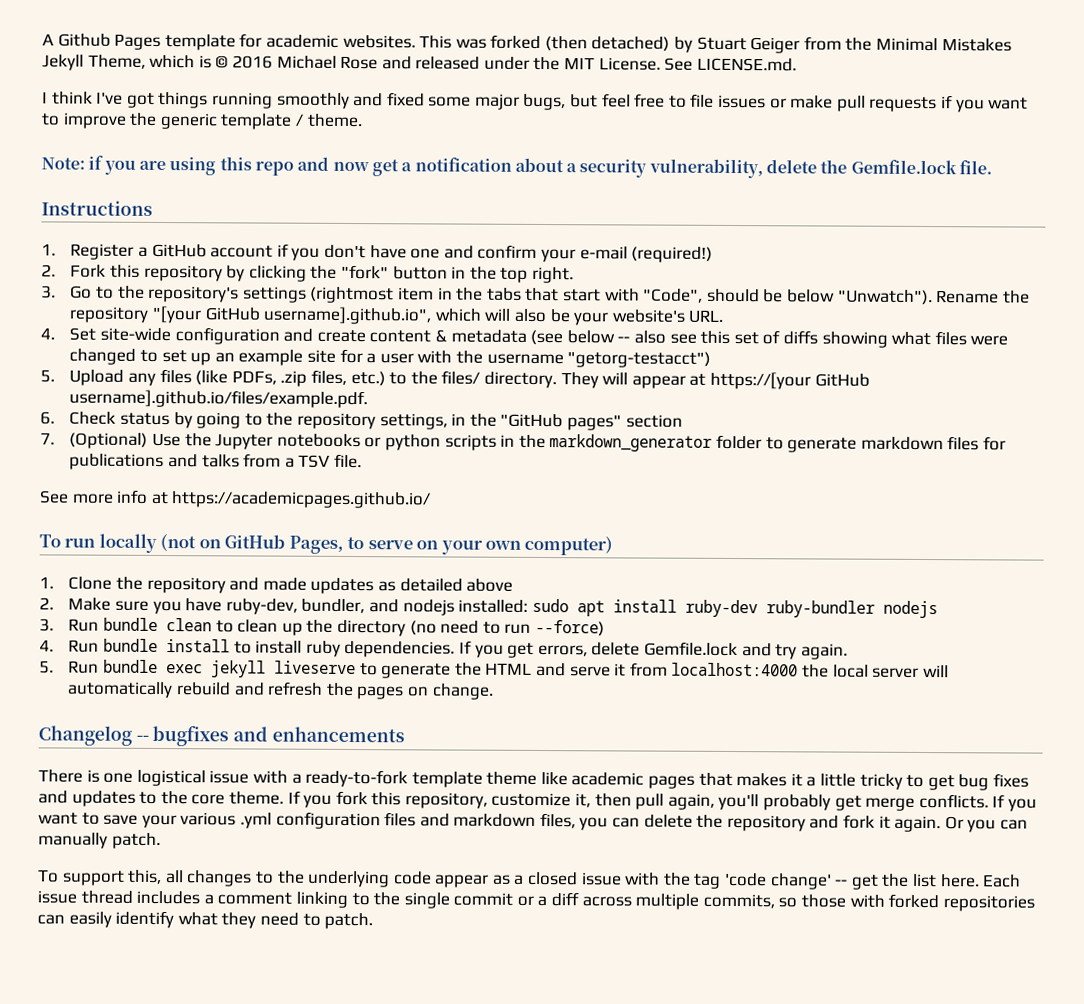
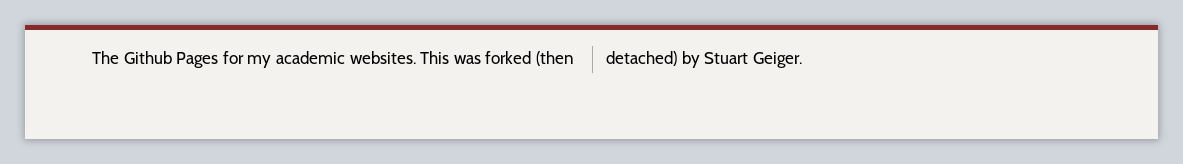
[42,33,54,46] A -> [92,51,119,64] The
[164,33,263,51] template for -> [222,51,272,68] for my
[750,36,1012,54] [42,54,797,72] [42,91,1029,113] [41,112,363,130] [41,155,993,179] [41,200,153,216] [41,243,714,263] [41,264,574,284] [41,285,1030,306] [69,305,725,326] [40,327,1009,348] [69,348,712,368] [40,368,870,390] [69,389,369,409] [40,411,683,431] [40,432,1006,453] [69,453,363,471] [39,489,432,509] [39,533,614,556] [39,576,514,595] [39,597,938,619] [39,617,605,637] [39,638,848,660] [39,659,949,679] [67,681,494,700] [38,724,405,747] [38,769,1029,791] [38,790,1037,812] [38,811,1028,833] [38,832,161,850] [38,869,1022,890] [37,890,1035,912] [37,910,374,930] Geiger from the Minimal Mistakes Jekyll Theme, which is © 2016 Michael Rose and released under the MIT License. See LICENSE.md. // I think I've got things running smoothly and fixed some major bugs, but feel free to file issues or make pull requests if you want to improve the generic template / theme. // Note: if you are using this repo and now get a notification about a security vulnerability, delete the Gemfile.lock file. // Instructions // 1. Register a GitHub account if you don't have one and confirm your e-mail (required!) // 2. Fork this repository by clicking the "fork" button in the top right. // 3. Go to the repository's settings (rightmost item in the tabs that start with "Code", should be below "Unwatch"). Rename the repository "[your GitHub username].github.io", which will also be your website's URL. // 4. Set site-wide configuration and create content & metadata (see below -- also see this set of diffs showing what files were changed to set up an example site for a user with the username "getorg-testacct") // 5. Upload any files (like PDFs, .zip files, etc.) to the files/ directory. They will appear at https://[your GitHub username].github.io/files/example.pdf. // 6. Check status by going to the repository settings, in the "GitHub pages" section // 7. (Optional) Use the Jupyter notebooks or python scripts in the markdown_generator folder to generate markdown files for publications and talks from a TSV file. // See more info at https://academicpages.github.io/ // To run locally (not on GitHub Pages, to serve on your own computer) // 1. Clone the repository and made updates as detailed above // 2. Make sure you have ruby-dev, bundler, and nodejs installed: sudo apt install ruby-dev ruby-bundler nodejs // 3. Run bundle clean to clean up the directory (no need to run --force) // 4. Run bundle install to install ruby dependencies. If you get errors, delete Gemfile.lock and try again. // 5. Run bundle exec jekyll liveserve to generate the HTML and serve it from localhost:4000 the local server will automatically rebuild and refresh the pages on change. // Changelog -- bugfixes and enhancements // There is one logistical issue with a ready-to-fork template theme like academic pages that makes it a little tricky to get bug fixes and updates to the core theme. If you fork this repository, customize it, then pull again, you'll probably get merge conflicts. If you want to save your various .yml configuration files and markdown files, you can delete the repository and fork it again. Or you can manually patch. // To support this, all changes to the underlying code appear as a closed issue with the tag 'code change' -- get the list here. Each issue thread includes a comment linking to the single commit or a diff across multiple commits, so those with forked repositories can easily identify what they need to patch. -> [752,52,802,68] Geiger.

